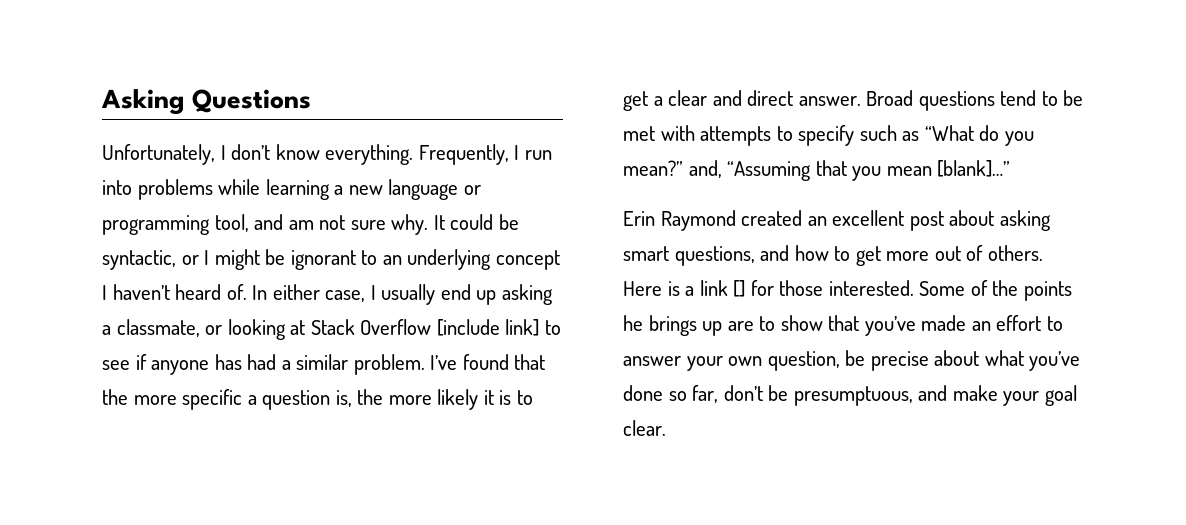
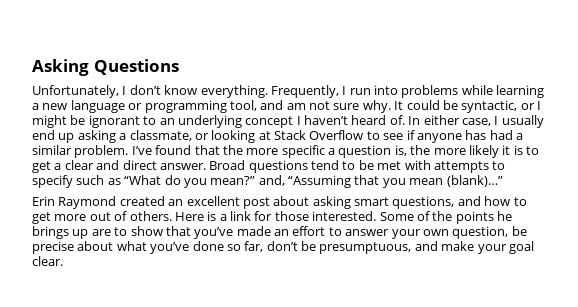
[436,319,540,336] [include link] -> (364, 135) none
[937,160,1011,177] [blank]…” -> [446,175,503,187] (blank)…”
[733,280,746,297] [] -> (251, 216) none

